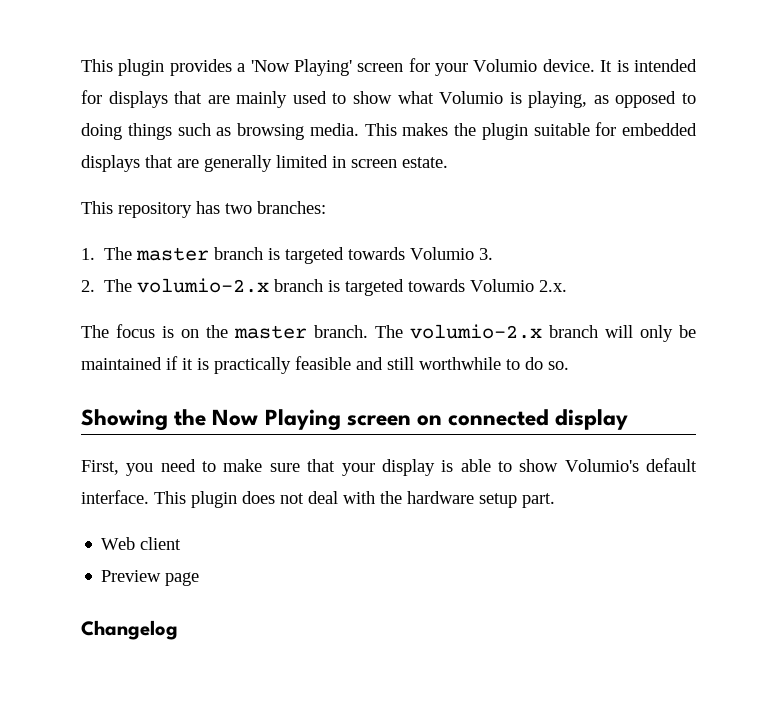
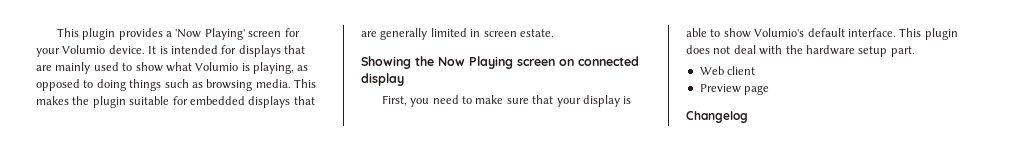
[81,201,326,218] [81,247,494,264] [81,278,568,296] [81,324,696,342] [81,356,569,374] // This repository has two branches: // 1. The master branch is targeted towards Volumio 3. // 2. The volumio-2.x branch is targeted towards Volumio 2.x. // The focus is on the master branch. The volumio-2.x branch will only be maintained if it is practically feasible and still worthwhile to do so. -> (554, 33) none

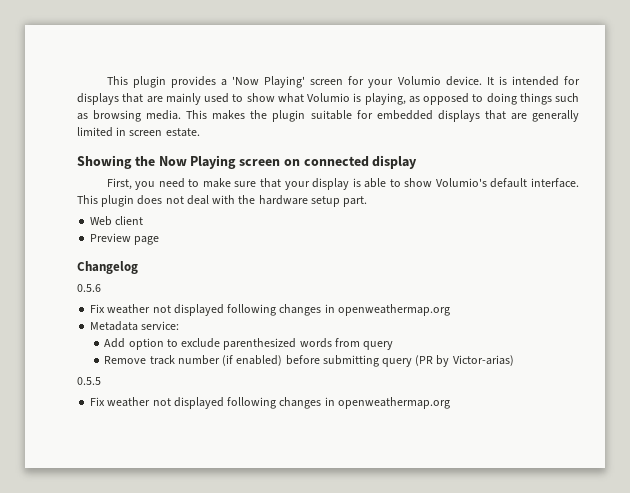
(748, 117) none -> [77,284,101,292] [90,304,450,316] [90,321,180,331] [104,338,394,350] [104,355,514,367] [77,377,101,385] [90,397,450,409] // 0.5.6 // Fix weather not displayed following changes in openweathermap.org // Metadata service: // Add option to exclude parenthesized words from query // Remove track number (if enabled) before submitting query (PR by Victor-arias) // 0.5.5 // Fix weather not displayed following changes in openweathermap.org

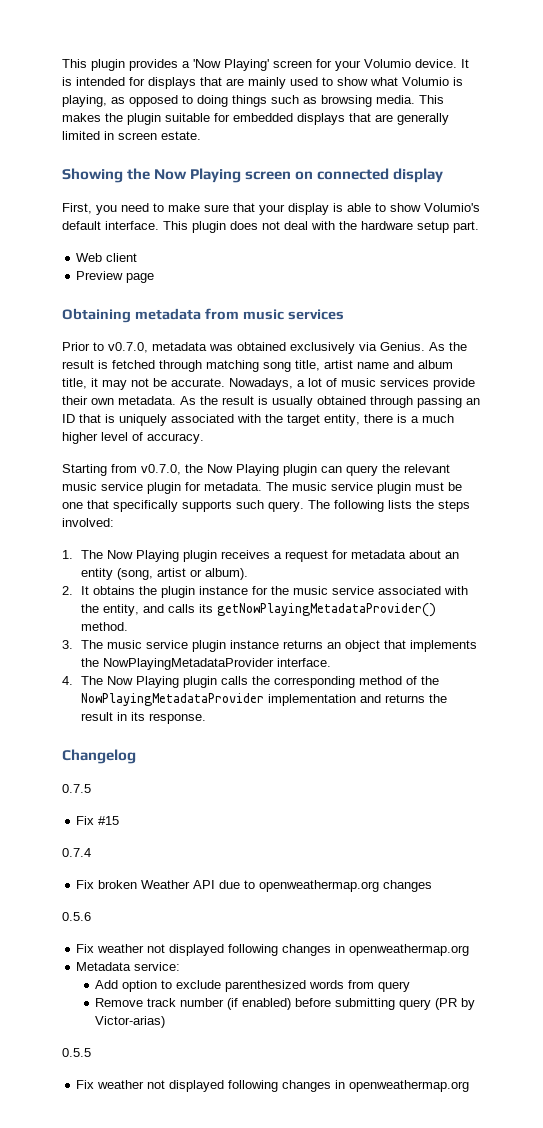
[77,261,138,274] Changelog -> [62,308,344,323] [62,342,467,354] [62,360,453,372] [62,378,475,390] [62,396,480,408] [62,414,454,426] [62,432,204,444] [62,464,450,476] [62,482,462,494] [62,500,470,512] [62,518,114,527] [62,550,459,562] [80,568,248,580] [62,586,468,598] [80,603,436,617] [80,622,128,631] [62,640,477,652] [80,658,331,670] [62,676,439,688] [80,693,447,706] [80,712,206,724] [62,749,136,764] [62,784,91,793] [76,816,120,825] [62,848,91,857] [76,880,433,892] Obtaining metadata from music services // Prior to v0.7.0, metadata was obtained exclusively via Genius. As the result is fetched through matching song title, artist name and album title, it may not be accurate. Nowadays, a lot of music services provide their own metadata. As the result is usually obtained through passing an ID that is uniquely associated with the target entity, there is a much higher level of accuracy. // Starting from v0.7.0, the Now Playing plugin can query the relevant music service plugin for metadata. The music service plugin must be one that specifically supports such query. The following lists the steps involved: // 1. The Now Playing plugin receives a request for metadata about an entity (song, artist or album). // 2. It obtains the plugin instance for the music service associated with the entity, and calls its getNowPlayingMetadataProvider() method. // 3. The music service plugin instance returns an object that implements the NowPlayingMetadataProvider interface. // 4. The Now Playing plugin calls the corresponding method of the NowPlayingMetadataProvider implementation and returns the result in its response. // Changelog // 0.7.5 // Fix #15 // 0.7.4 // Fix broken Weather API due to openweathermap.org changes

